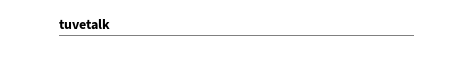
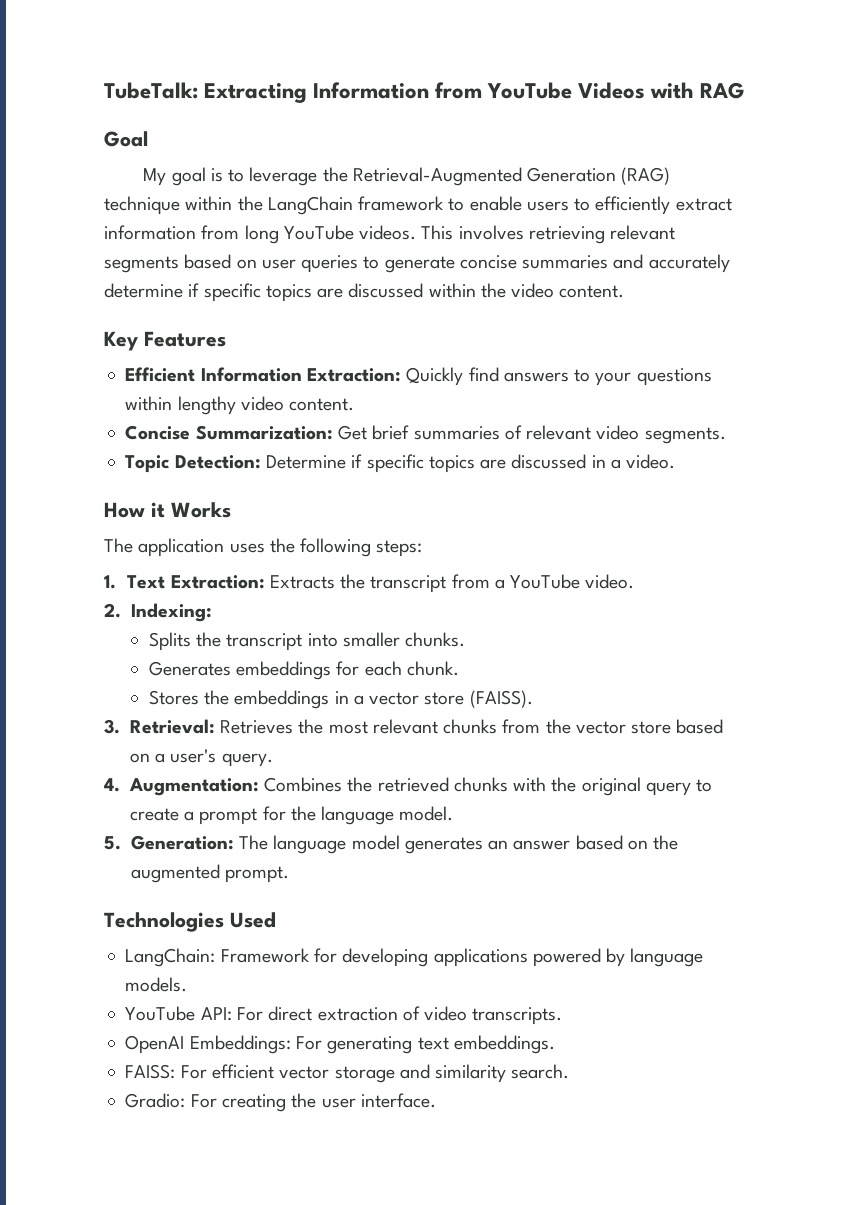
[59,19,110,30] tuvetalk -> [104,82,745,103] [104,131,148,147] [143,167,671,186] [104,196,732,215] [104,225,676,244] [104,254,730,273] [104,283,625,302] [104,331,226,351] [125,367,712,386] [125,396,355,415] [125,425,726,444] [125,454,676,473] [104,502,231,518] [104,538,423,557] [104,574,635,593] [104,603,212,622] [148,632,466,651] [148,661,459,680] [148,690,533,709] [104,719,724,734] [129,749,273,767] [104,777,713,796] [129,806,454,825] [104,835,679,854] [130,864,290,883] [104,912,276,932] [125,948,704,967] [125,977,188,992] [125,1006,563,1025] [125,1035,555,1054] [125,1064,570,1083] [125,1093,436,1112] TubeTalk: Extracting Information from YouTube Videos with RAG // Goal // My goal is to leverage the Retrieval-Augmented Generation (RAG) technique within the LangChain framework to enable users to efficiently extract information from long YouTube videos. This involves retrieving relevant segments based on user queries to generate concise summaries and accurately determine if specific topics are discussed within the video content. // Key Features // Efficient Information Extraction: Quickly find answers to your questions within lengthy video content. // Concise Summarization: Get brief summaries of relevant video segments. // Topic Detection: Determine if specific topics are discussed in a video. // How it Works // The application uses the following steps: // 1. Text Extraction: Extracts the transcript from a YouTube video. // 2. Indexing: // Splits the transcript into smaller chunks. // Generates embeddings for each chunk. // Stores the embeddings in a vector store (FAISS). // 3. Retrieval: Retrieves the most relevant chunks from the vector store based on a user's query. // 4. Augmentation: Combines the retrieved chunks with the original query to create a prompt for the language model. // 5. Generation: The language model generates an answer based on the augmented prompt. // Technologies Used // LangChain: Framework for developing applications powered by language models. // YouTube API: For direct extraction of video transcripts. // OpenAI Embeddings: For generating text embeddings. // FAISS: For efficient vector storage and similarity search. // Gradio: For creating the user interface.

